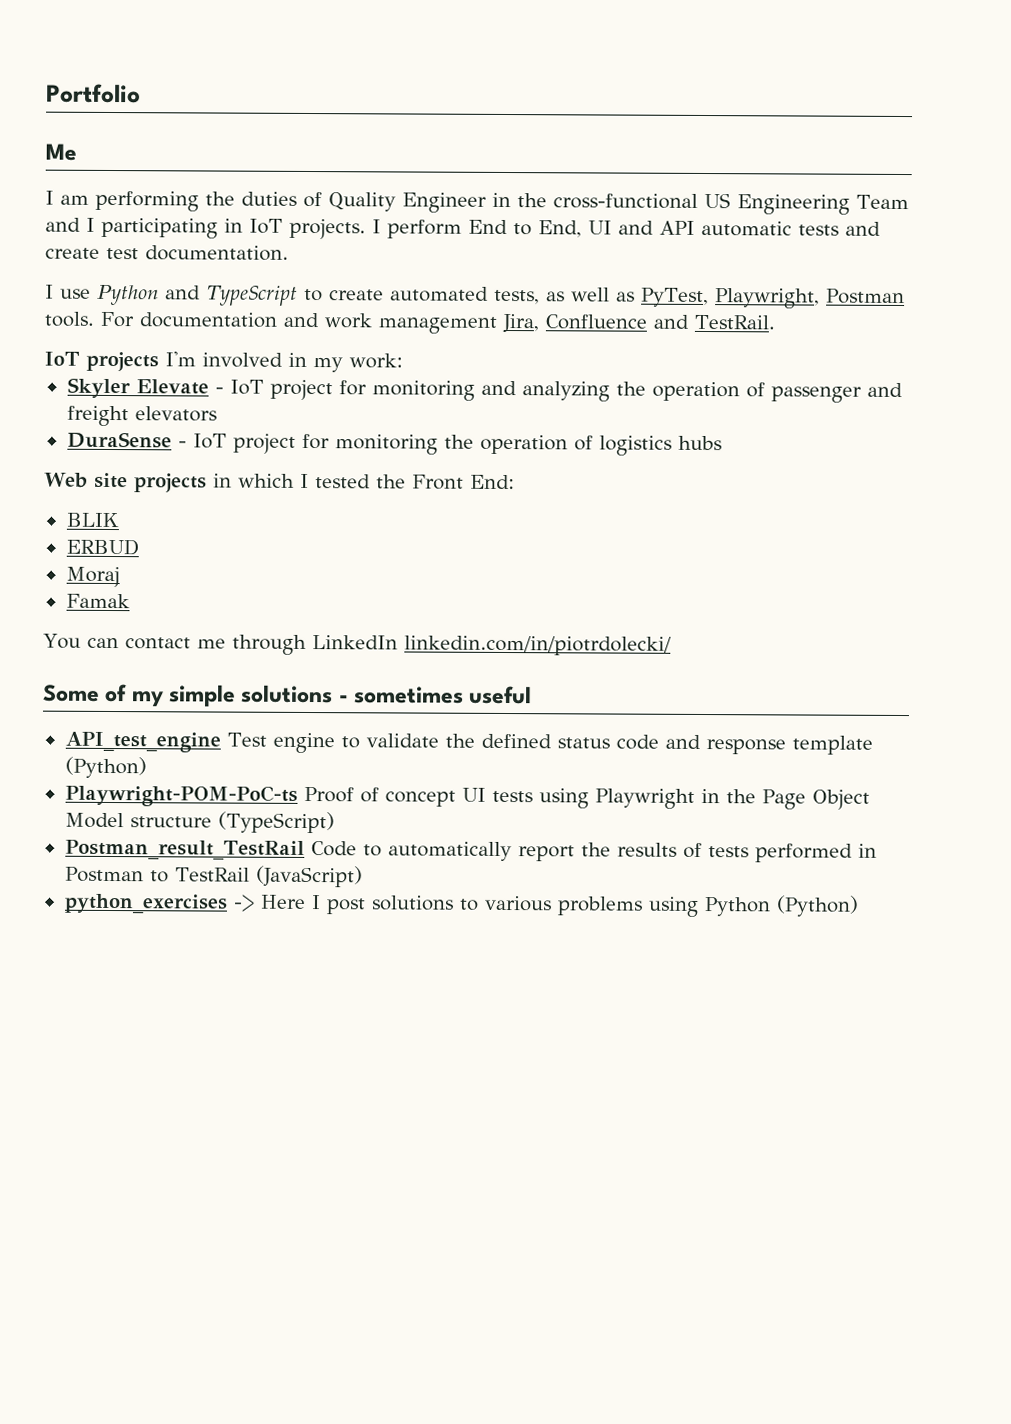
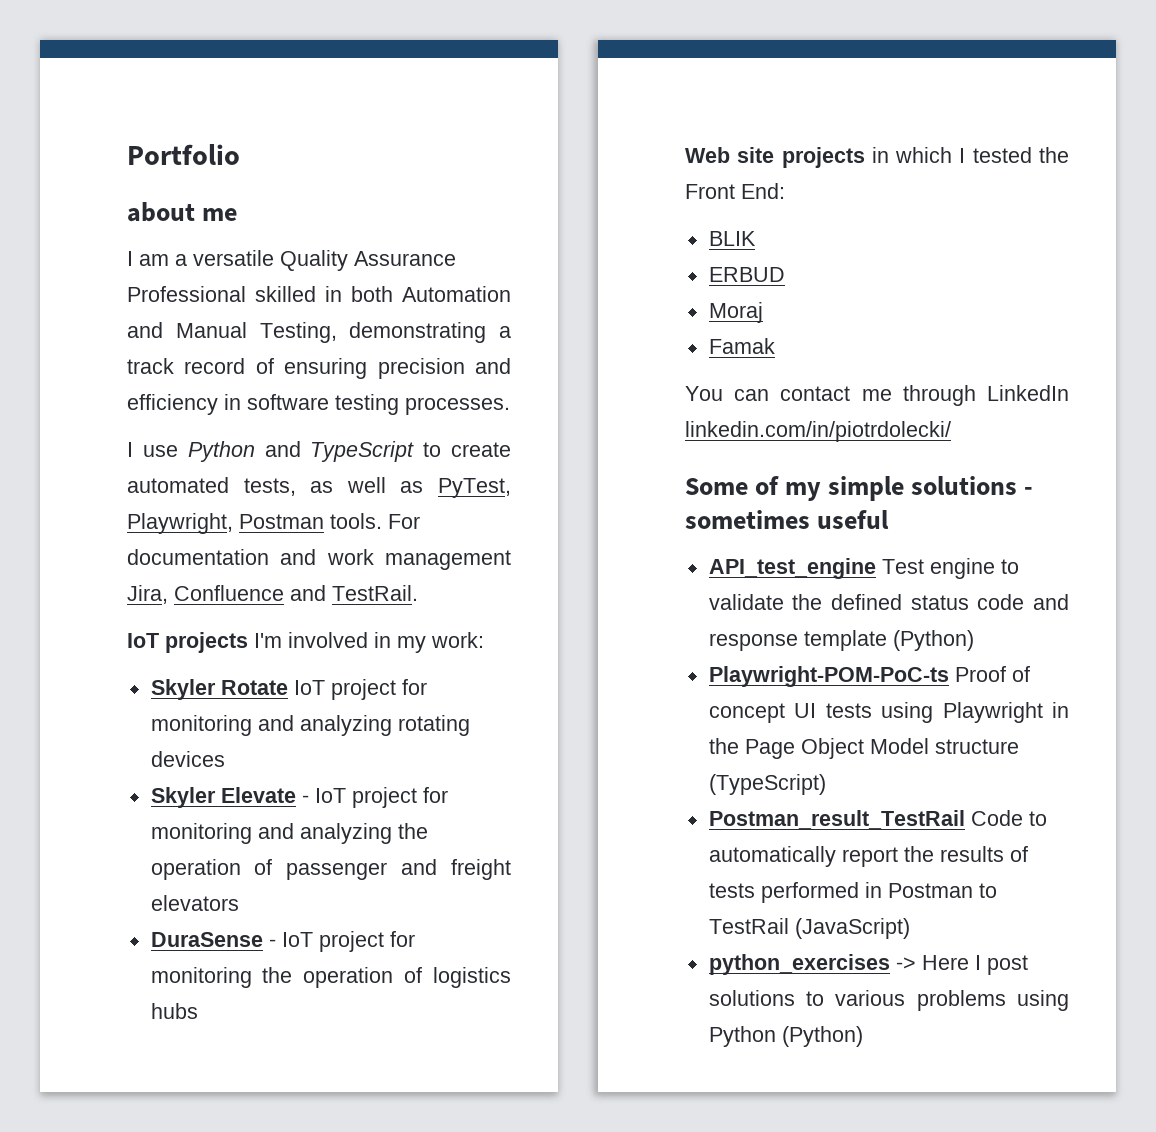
[45,143,77,161] Me -> [127,202,238,222] about me
[95,190,909,215] [45,217,881,240] [45,245,289,261] performing the duties of Quality Engineer in the cross-functional US Engineering Team and I participating in IoT projects. I perform End to End, UI and API automatic tests and create test documentation. -> [175,250,456,271] [127,286,511,302] [127,322,511,343] [127,358,511,379] [127,394,510,415] a versatile Quality Assurance Professional skilled in both Automation and Manual Testing, demonstrating a track record of ensuring precision and efficiency in software testing processes.
(403, 361) none -> [150,679,427,700] [150,715,470,736] [150,751,225,767] // Skyler Rotate IoT project for monitoring and analyzing rotating devices

